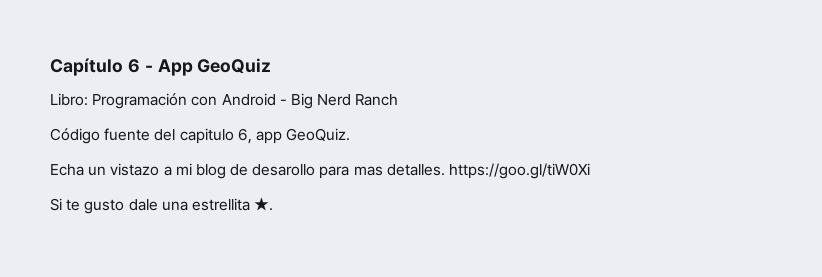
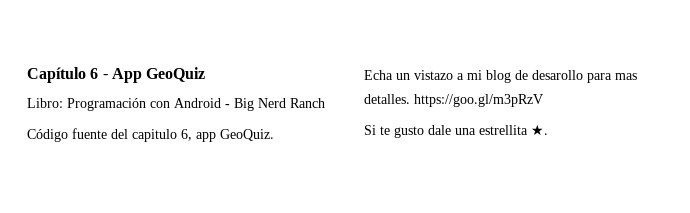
[449,163,591,179] https://goo.gl/tiW0Xi -> [414,94,543,107] https://goo.gl/m3pRzV

